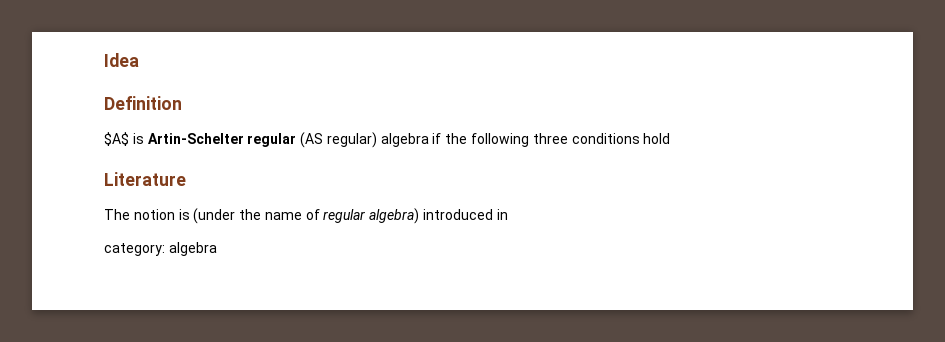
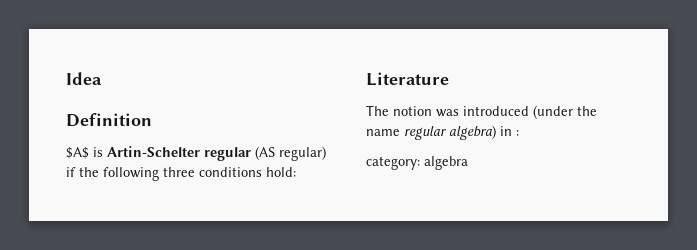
[380,133,429,147] algebra -> (326, 153) none
[643,133,671,144] hold -> [266,167,296,177] hold:
[178,209,190,220] is -> [436,106,529,117] was introduced
[305,209,320,220] of -> (400, 132) none
[423,209,494,220] introduced -> (496, 132) none
(508, 214) none -> [516,130,519,136] :

